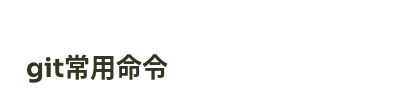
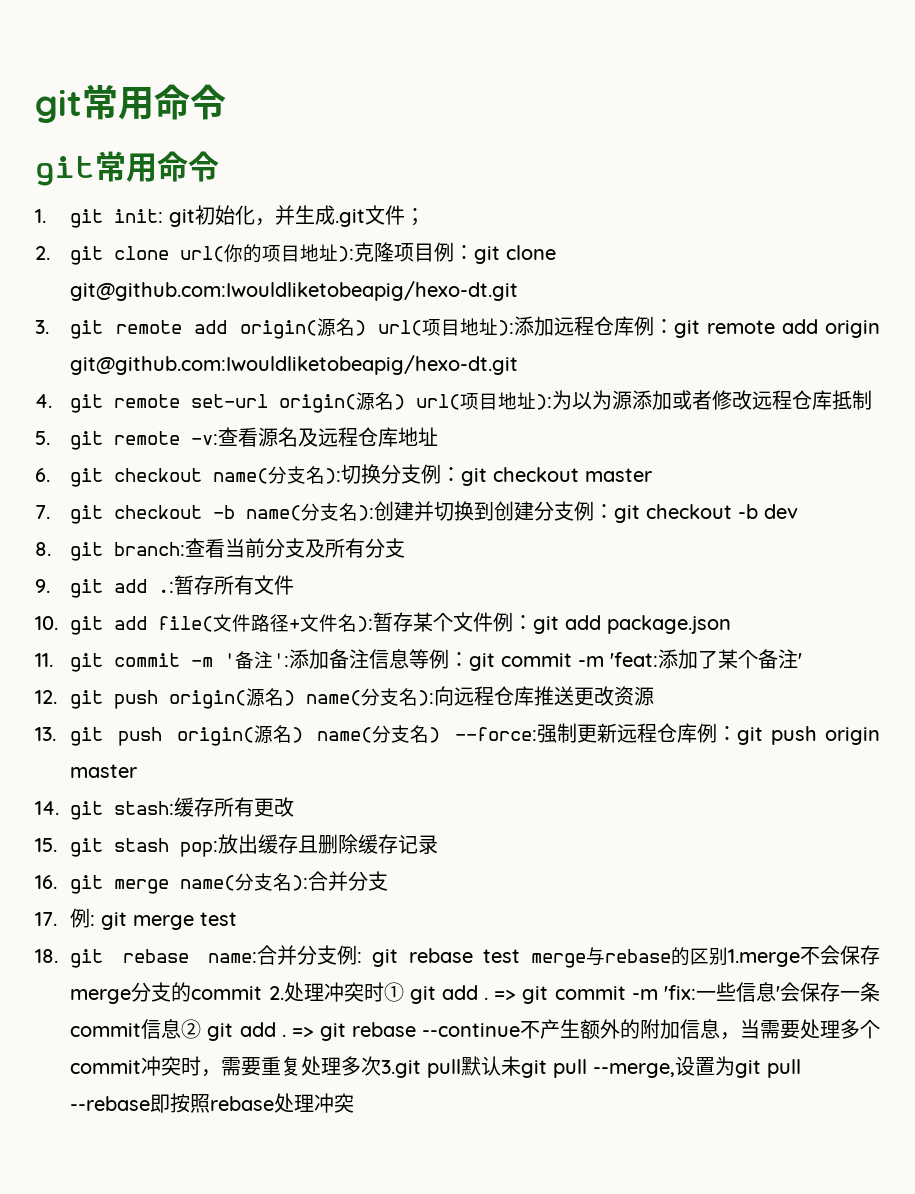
[26,54,168,83] git常用命令 -> [35,84,226,123] [35,151,219,186] [35,205,426,228] [35,242,557,265] [70,281,519,301] [35,316,880,339] [70,355,519,375] [35,390,873,413] [35,427,439,450] [35,464,653,487] [35,501,799,524] [35,538,406,561] [35,575,295,598] [35,612,732,635] [35,649,803,672] [35,686,655,709] [35,723,880,746] [70,764,138,778] [35,797,295,820] [35,834,439,857] [35,871,389,894] [35,908,238,930] [35,945,881,968] [70,982,880,1004] [70,1019,880,1041] [70,1056,802,1078] [70,1093,355,1113] git常用命令 // git常用命令 // 1. git init: git初始化，并生成.git文件； // 2. git clone url(你的项目地址):克隆项目例：git clone git@github.com:Iwouldliketobeapig/hexo-dt.git // 3. git remote add origin(源名) url(项目地址):添加远程仓库例：git remote add origin git@github.com:Iwouldliketobeapig/hexo-dt.git // 4. git remote set-url origin(源名) url(项目地址):为以为源添加或者修改远程仓库抵制 // 5. git remote -v:查看源名及远程仓库地址 // 6. git checkout name(分支名):切换分支例：git checkout master // 7. git checkout -b name(分支名):创建并切换到创建分支例：git checkout -b dev // 8. git branch:查看当前分支及所有分支 // 9. git add .:暂存所有文件 // 10. git add file(文件路径+文件名):暂存某个文件例：git add package.json // 11. git commit -m '备注':添加备注信息等例：git commit -m 'feat:添加了某个备注' // 12. git push origin(源名) name(分支名):向远程仓库推送更改资源 // 13. git push origin(源名) name(分支名) --force:强制更新远程仓库例：git push origin master // 14. git stash:缓存所有更改 // 15. git stash pop:放出缓存且删除缓存记录 // 16. git merge name(分支名):合并分支 // 17.例: git merge test // 18. git rebase name:合并分支例: git rebase test merge与rebase的区别1.merge不会保存merge分支的commit 2.处理冲突时① git add . => git commit -m 'fix:一些信息'会保存一条commit信息② git add . => git rebase --continue不产生额外的附加信息，当需要处理多个commit冲突时，需要重复处理多次3.git pull默认未git pull --merge,设置为git pull --rebase即按照rebase处理冲突

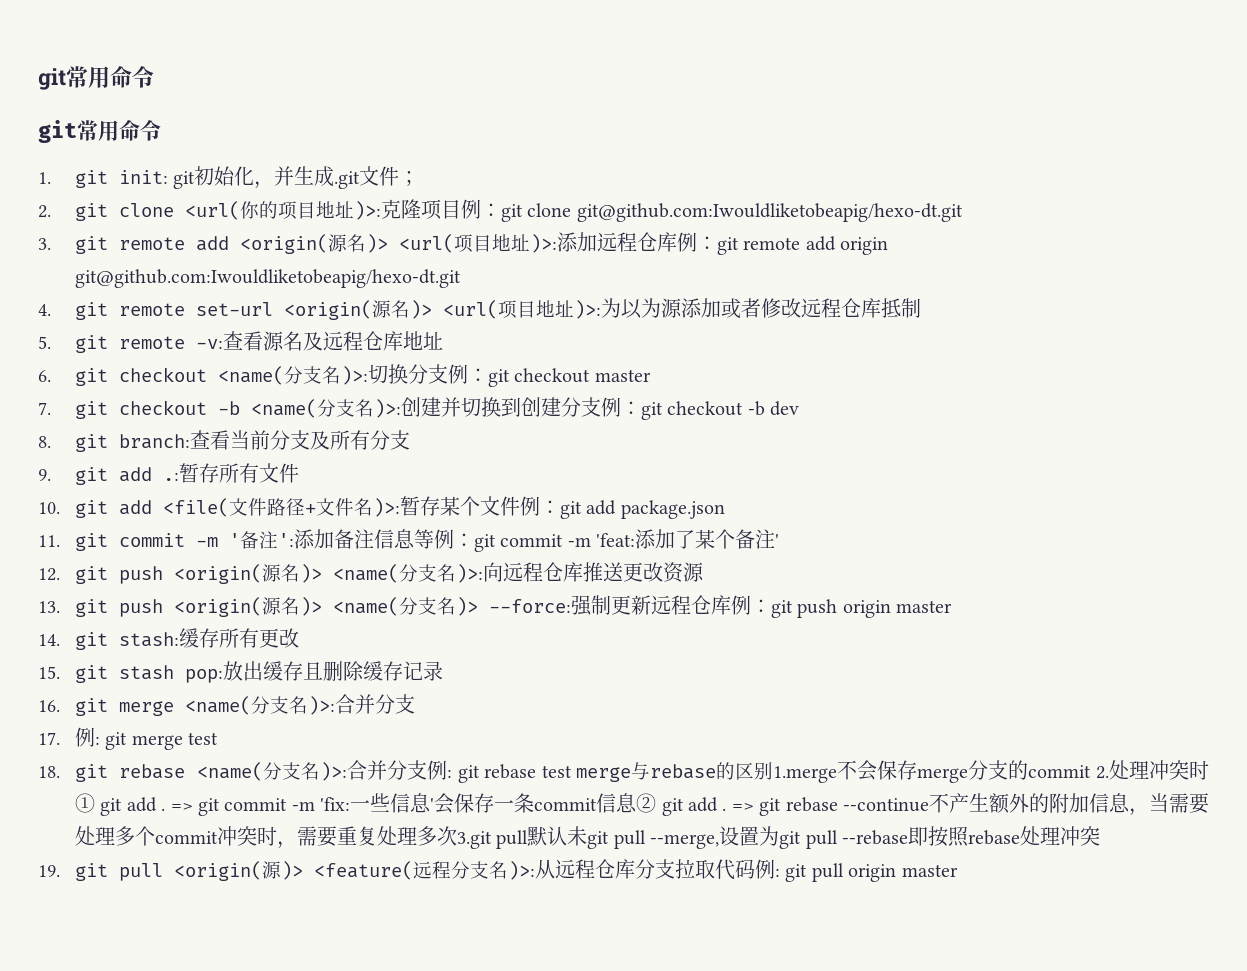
[180,246,225,262] url( -> [184,201,240,220] <url(
[338,246,355,262] ): -> [353,201,381,220] )>:
[239,318,515,339] origin(源名) url(项目地址): -> [239,234,557,254] <origin(源名)> <url(项目地址)>:
[279,392,553,413] origin(源名) url(项目地址): -> [283,300,601,320] <origin(源名)> <url(项目地址)>:
[213,466,342,484] name(分支名): -> [217,366,368,385] <name(分支名)>:
[246,503,375,521] name(分支名): -> [250,399,401,418] <name(分支名)>:
[158,616,214,632] file( -> [162,498,229,517] <file(
[357,616,374,632] ): -> [372,498,400,517] )>:
[169,688,435,709] origin(源名) name(分支名): -> [173,564,483,584] <origin(源名)> <name(分支名)>:
[176,725,441,746] origin(源名) name(分支名) -> [173,597,478,617] <origin(源名)> <name(分支名)>
[180,873,309,891] name(分支名): -> [184,696,335,715] <name(分支名)>:
[207,952,257,963] name: -> [196,762,347,781] <name(分支名)>:
(355, 1103) none -> [38,859,958,882] // 19. git pull <origin(源)> <feature(远程分支名)>:从远程仓库分支拉取代码例: git pull origin master

